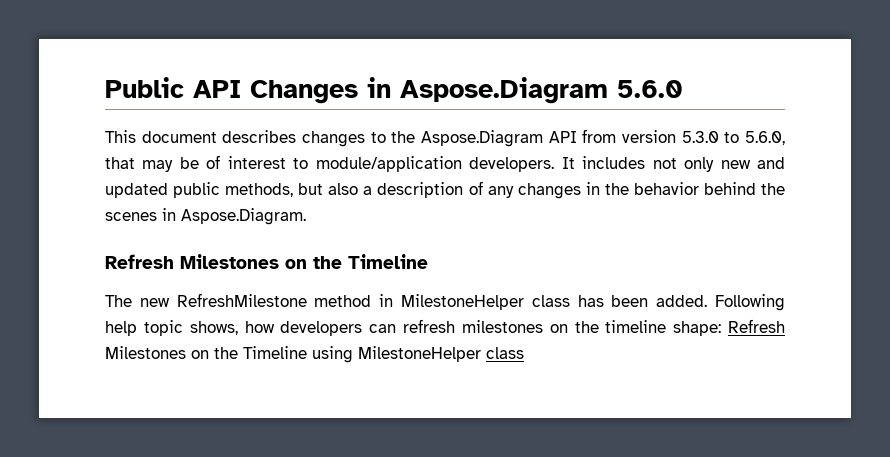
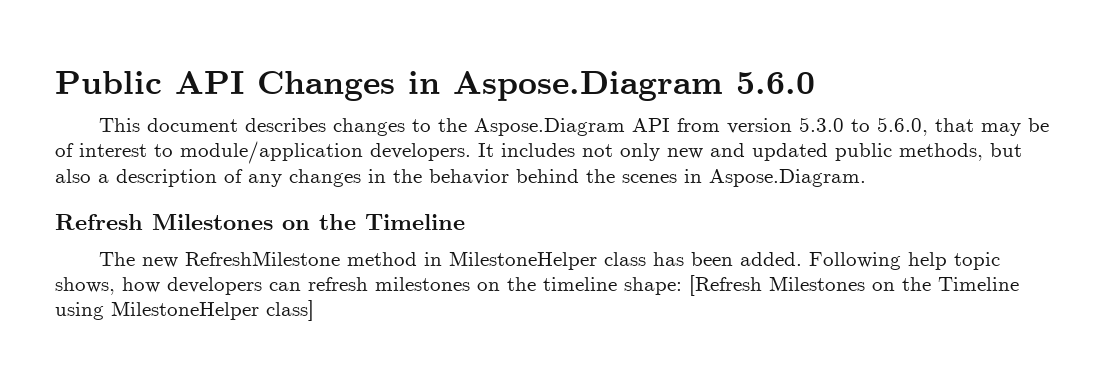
[728,319,785,333] Refresh -> [689,275,762,296] [Refresh
[486,347,524,359] class -> [266,300,314,321] class]

